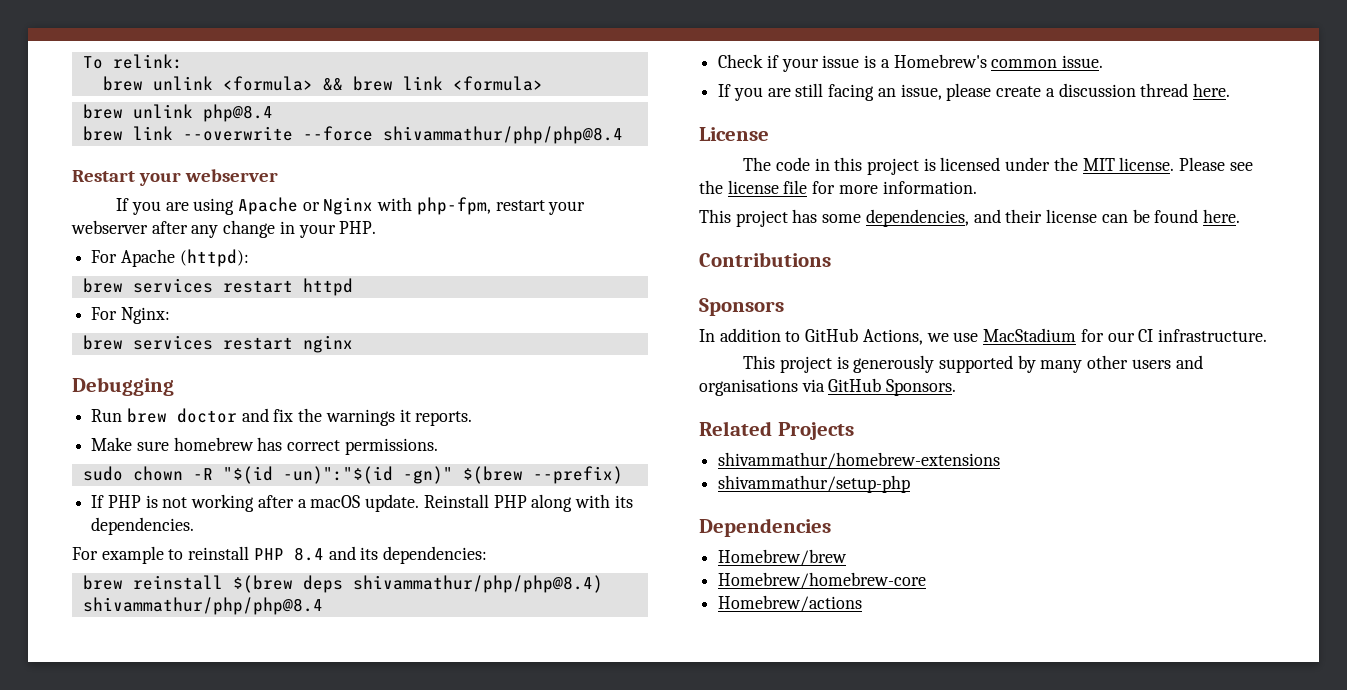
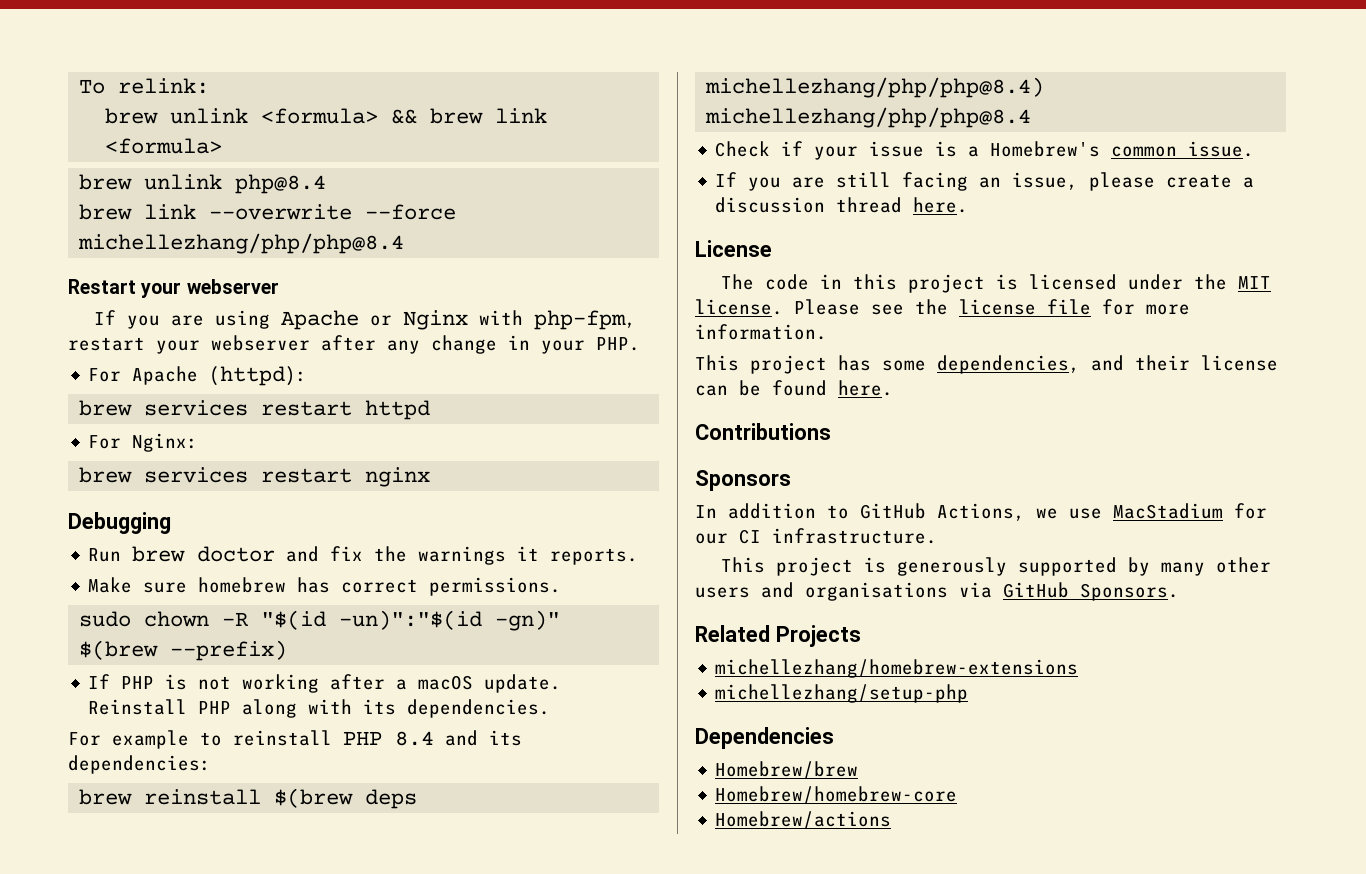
[382,126,623,144] shivammathur/php/php@8.4 -> [78,233,405,254] michellezhang/php/php@8.4
[352,575,603,593] [82,597,323,615] shivammathur/php/php@8.4) shivammathur/php/php@8.4 -> [705,77,1045,98] [705,107,1032,128] michellezhang/php/php@8.4) michellezhang/php/php@8.4
[718,452,1001,469] [718,475,911,493] shivammathur/homebrew-extensions // shivammathur/setup-php -> [715,659,1079,678] [715,684,969,703] michellezhang/homebrew-extensions // michellezhang/setup-php

